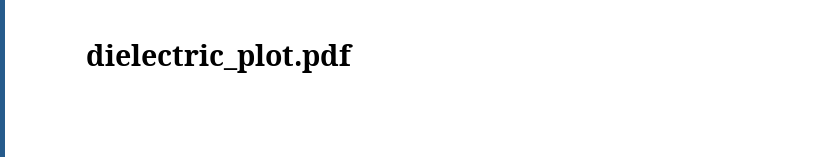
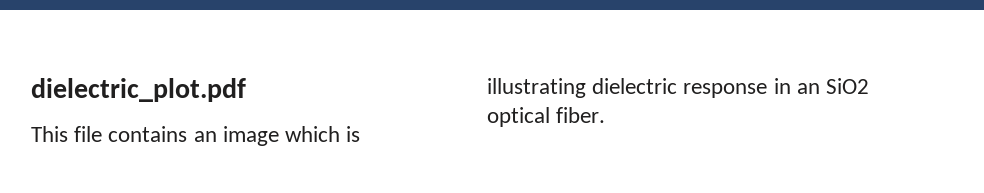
(353, 58) none -> [31,126,361,146] [487,78,870,98] [487,107,606,127] // This file contains an image which is illustrating dielectric response in an SiO2 optical fiber.

